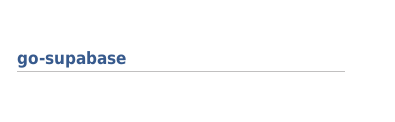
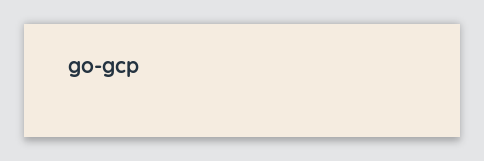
[17,51,126,68] go-supabase -> [68,61,139,77] go-gcp

